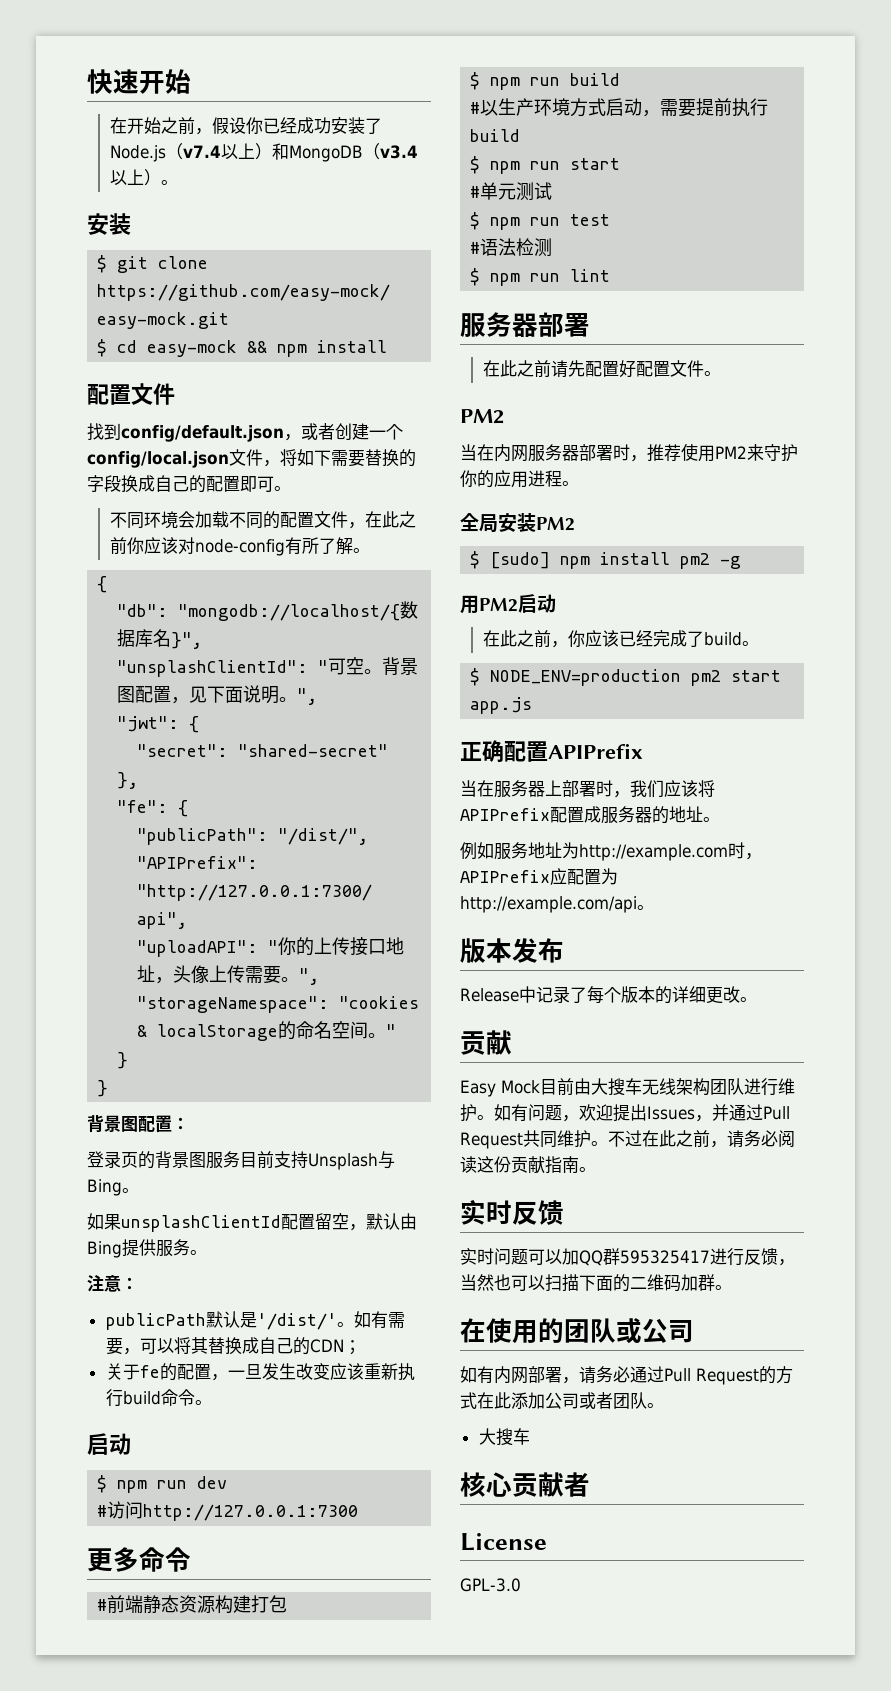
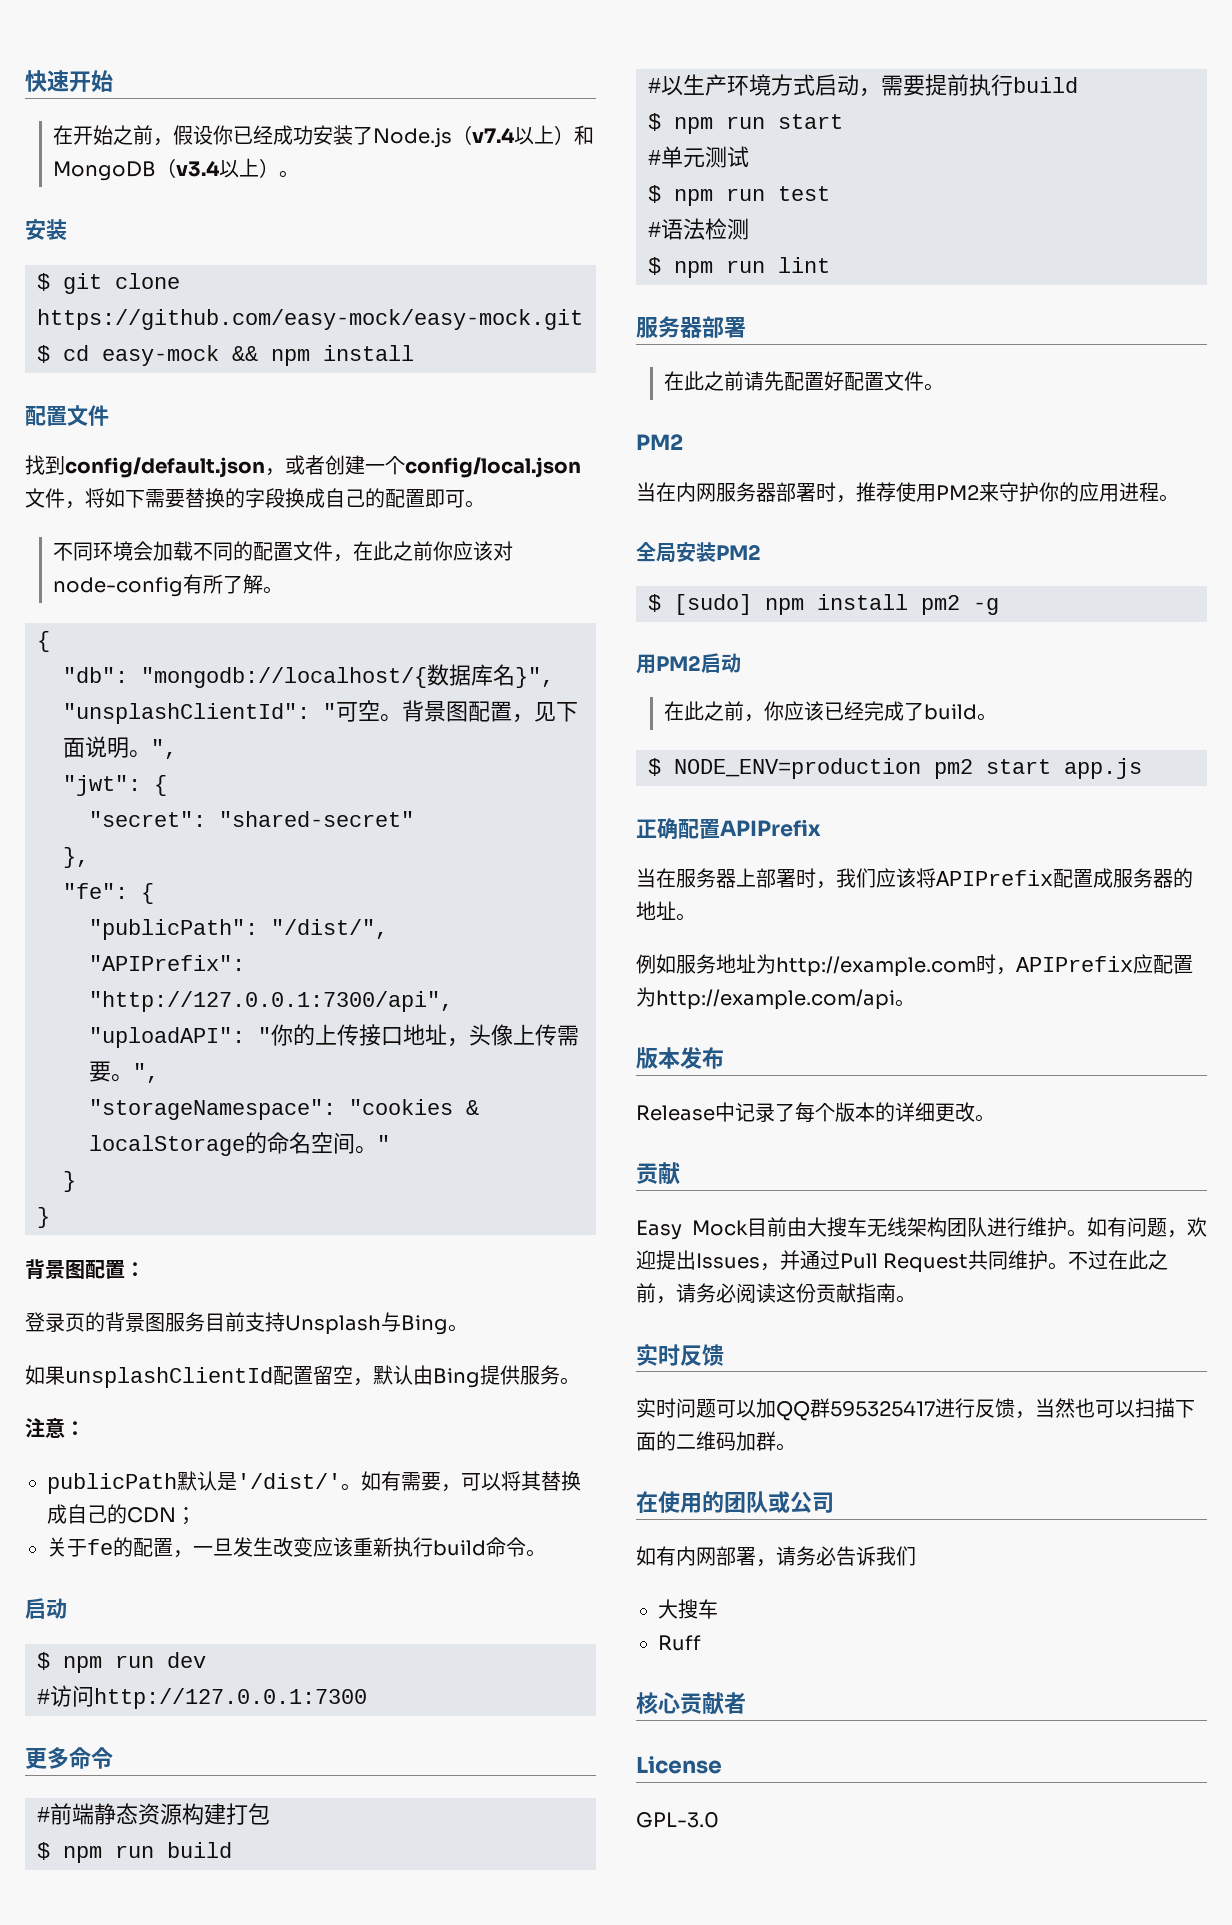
[630,1366,793,1385] [460,1392,664,1409] [478,1428,530,1446] 通过Pull Request的方式在此添加公司或者团队。 // 大搜车 -> [836,1546,916,1566] [658,1599,718,1619] [658,1635,701,1651] 告诉我们 // 大搜车 // Ruff

